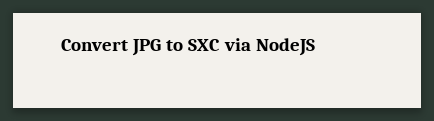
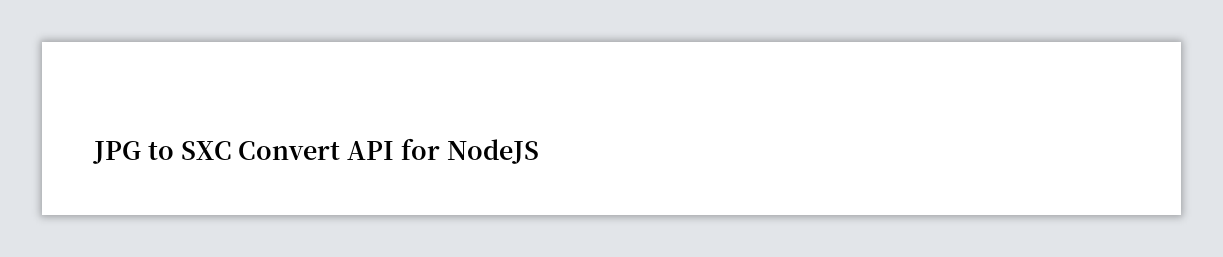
[61,39,128,51] Convert -> (93, 152) none
[223,38,251,51] via -> [238,138,440,160] Convert API for

